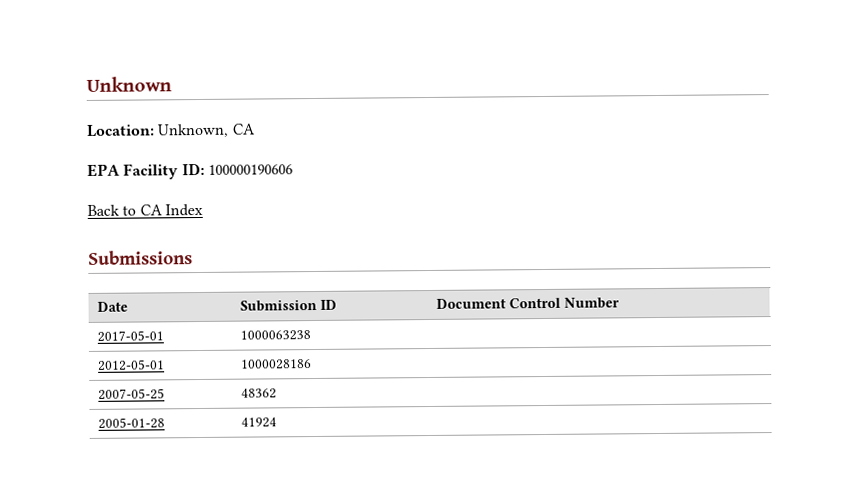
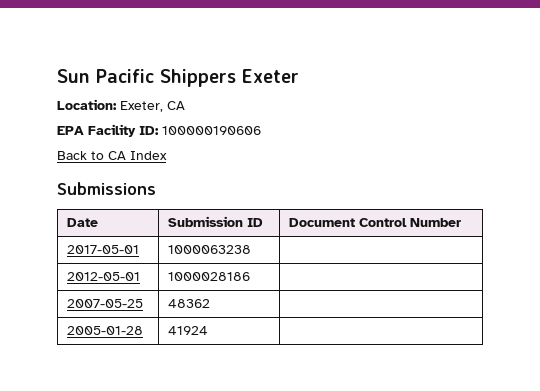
[86,76,172,92] Unknown -> [57,69,299,87] Sun Pacific Shippers Exeter
[157,123,230,138] Unknown, -> [120,101,163,112] Exeter,

